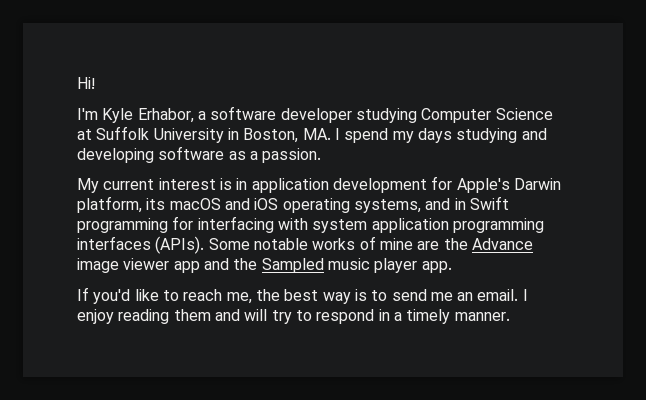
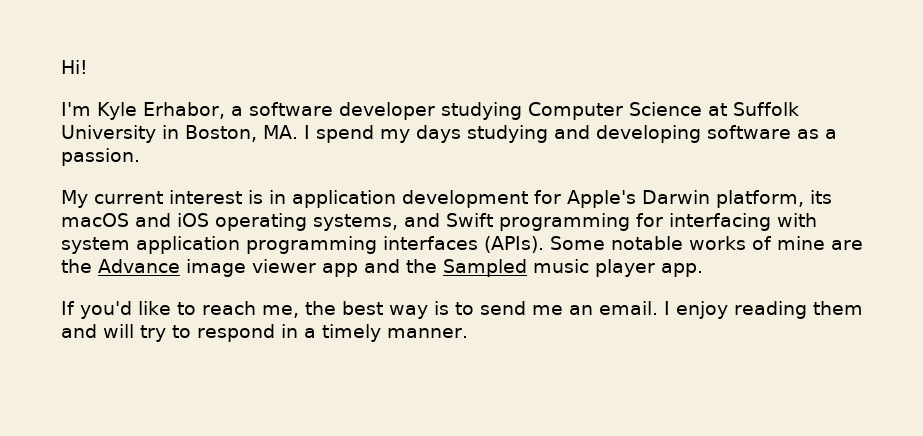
[454,198,466,210] in -> (440, 220) none

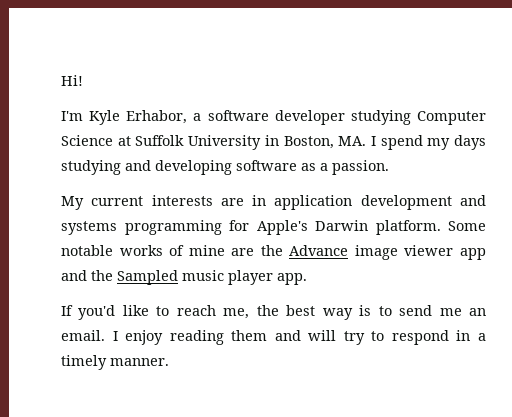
[169,190,263,204] interest is -> [151,195,244,206] interests are
[534,190,832,208] [61,213,817,231] [61,236,544,254] for Apple's Darwin platform, its macOS and iOS operating systems, and Swift programming for interfacing with system application programming interfaces (APIs). -> [459,195,486,206] [61,220,441,235] and systems programming for Apple's Darwin platform.

